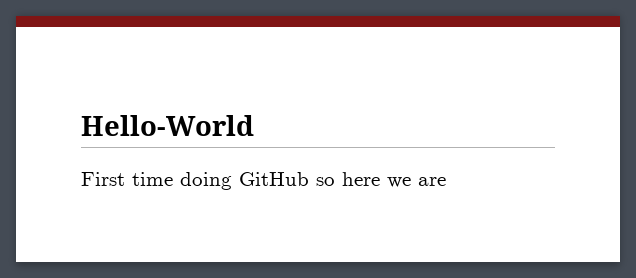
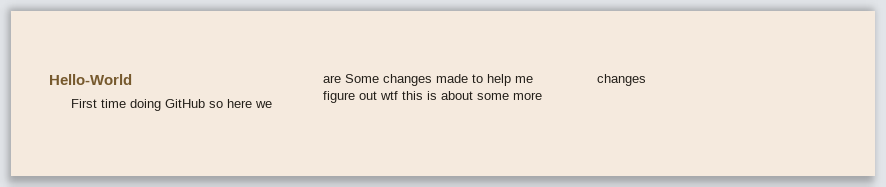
(446, 181) none -> [345,74,533,86] [323,91,542,103] [597,74,646,86] Some changes made to help me figure out wtf this is about some more changes

